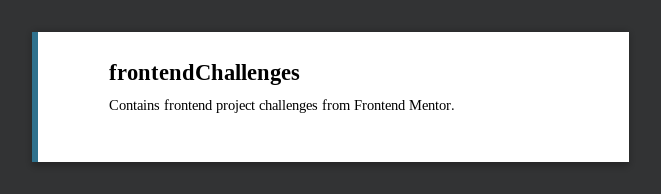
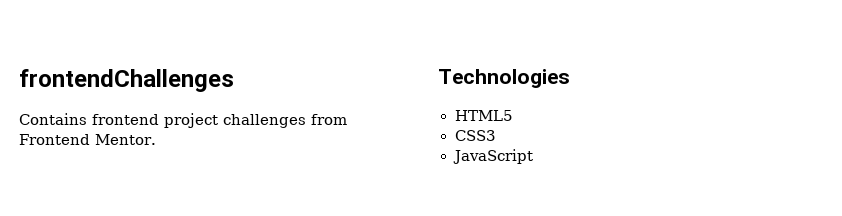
(455, 105) none -> [438,69,570,88] [454,110,513,121] [454,130,496,141] [452,149,533,164] // Technologies // HTML5 // CSS3 // JavaScript

